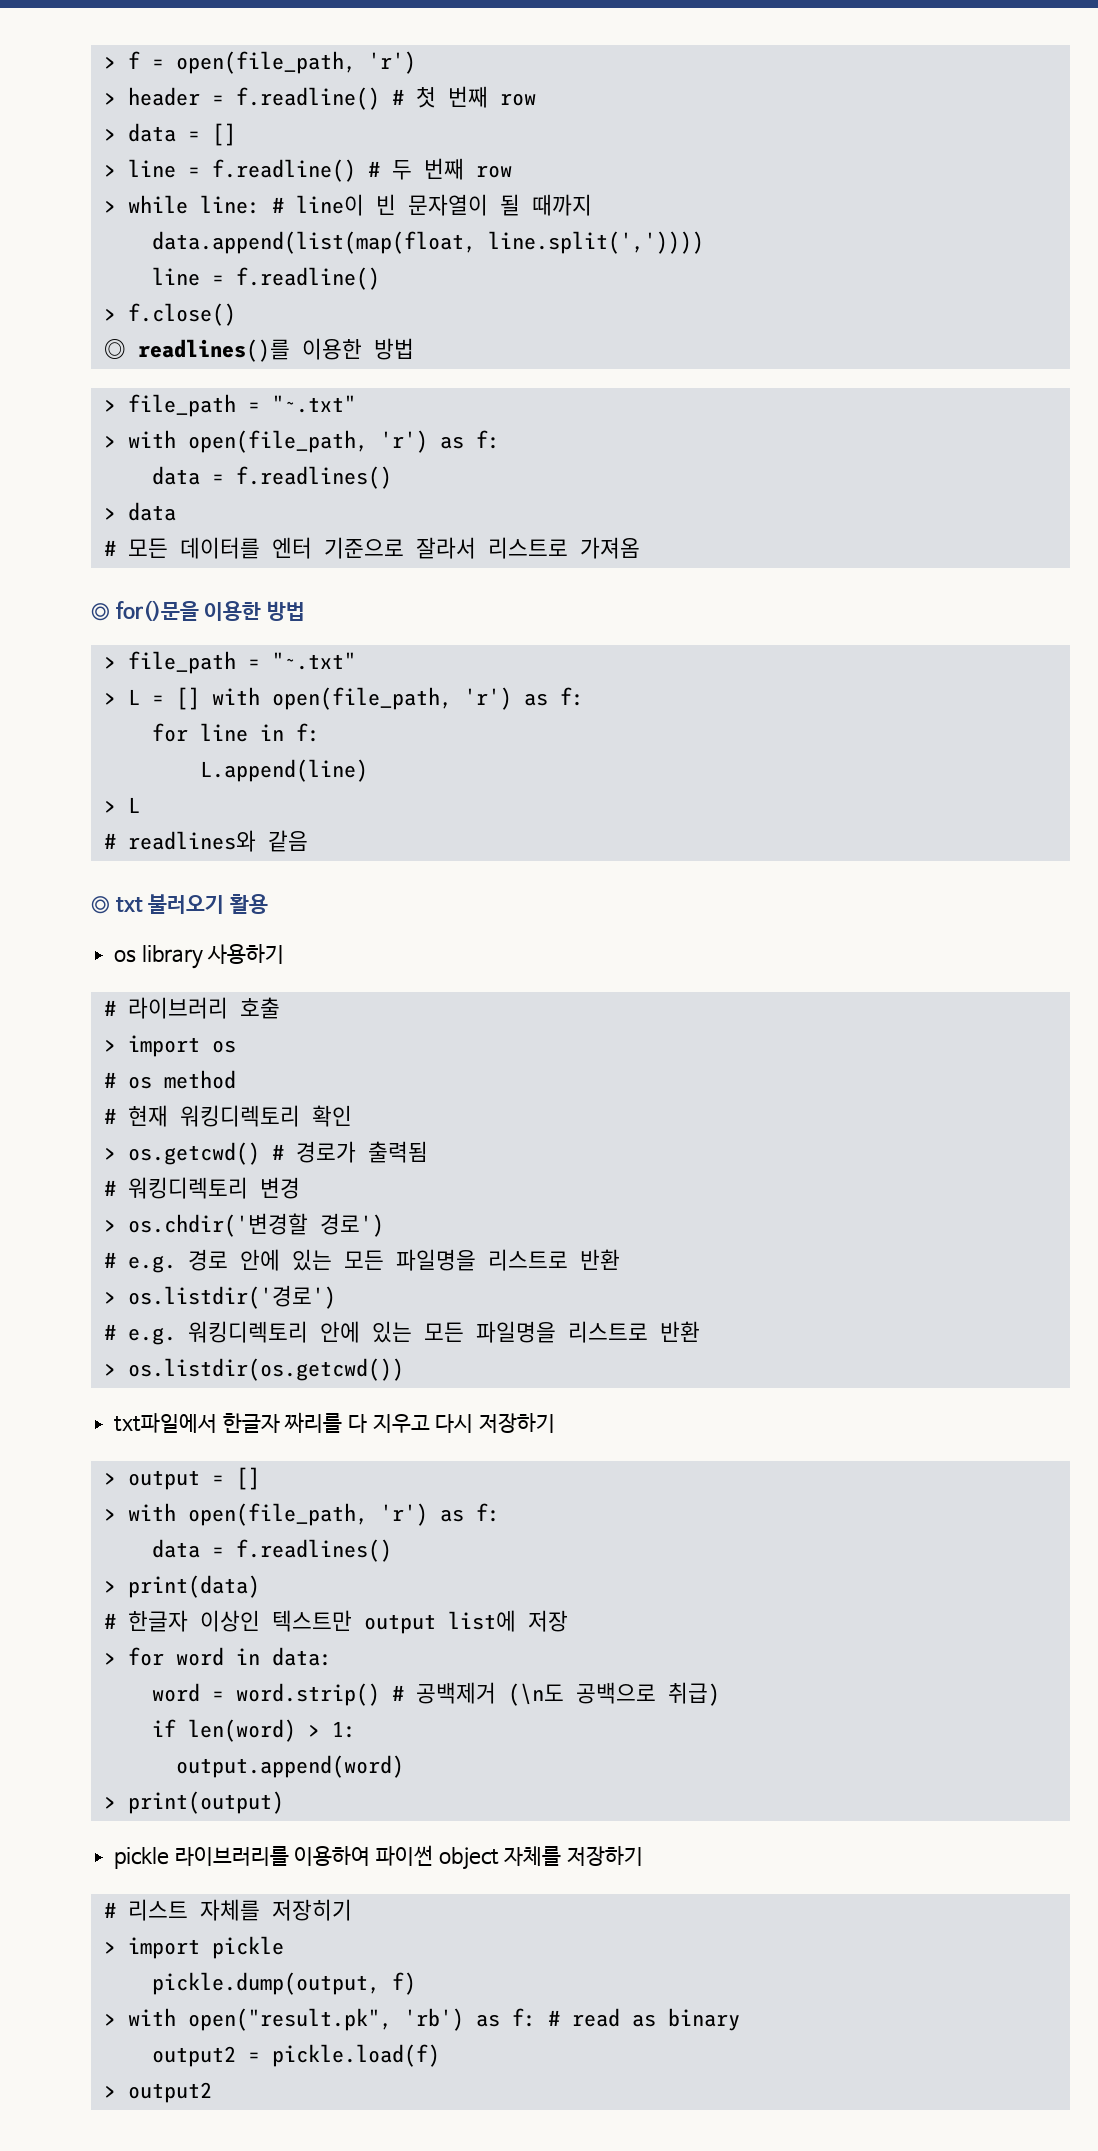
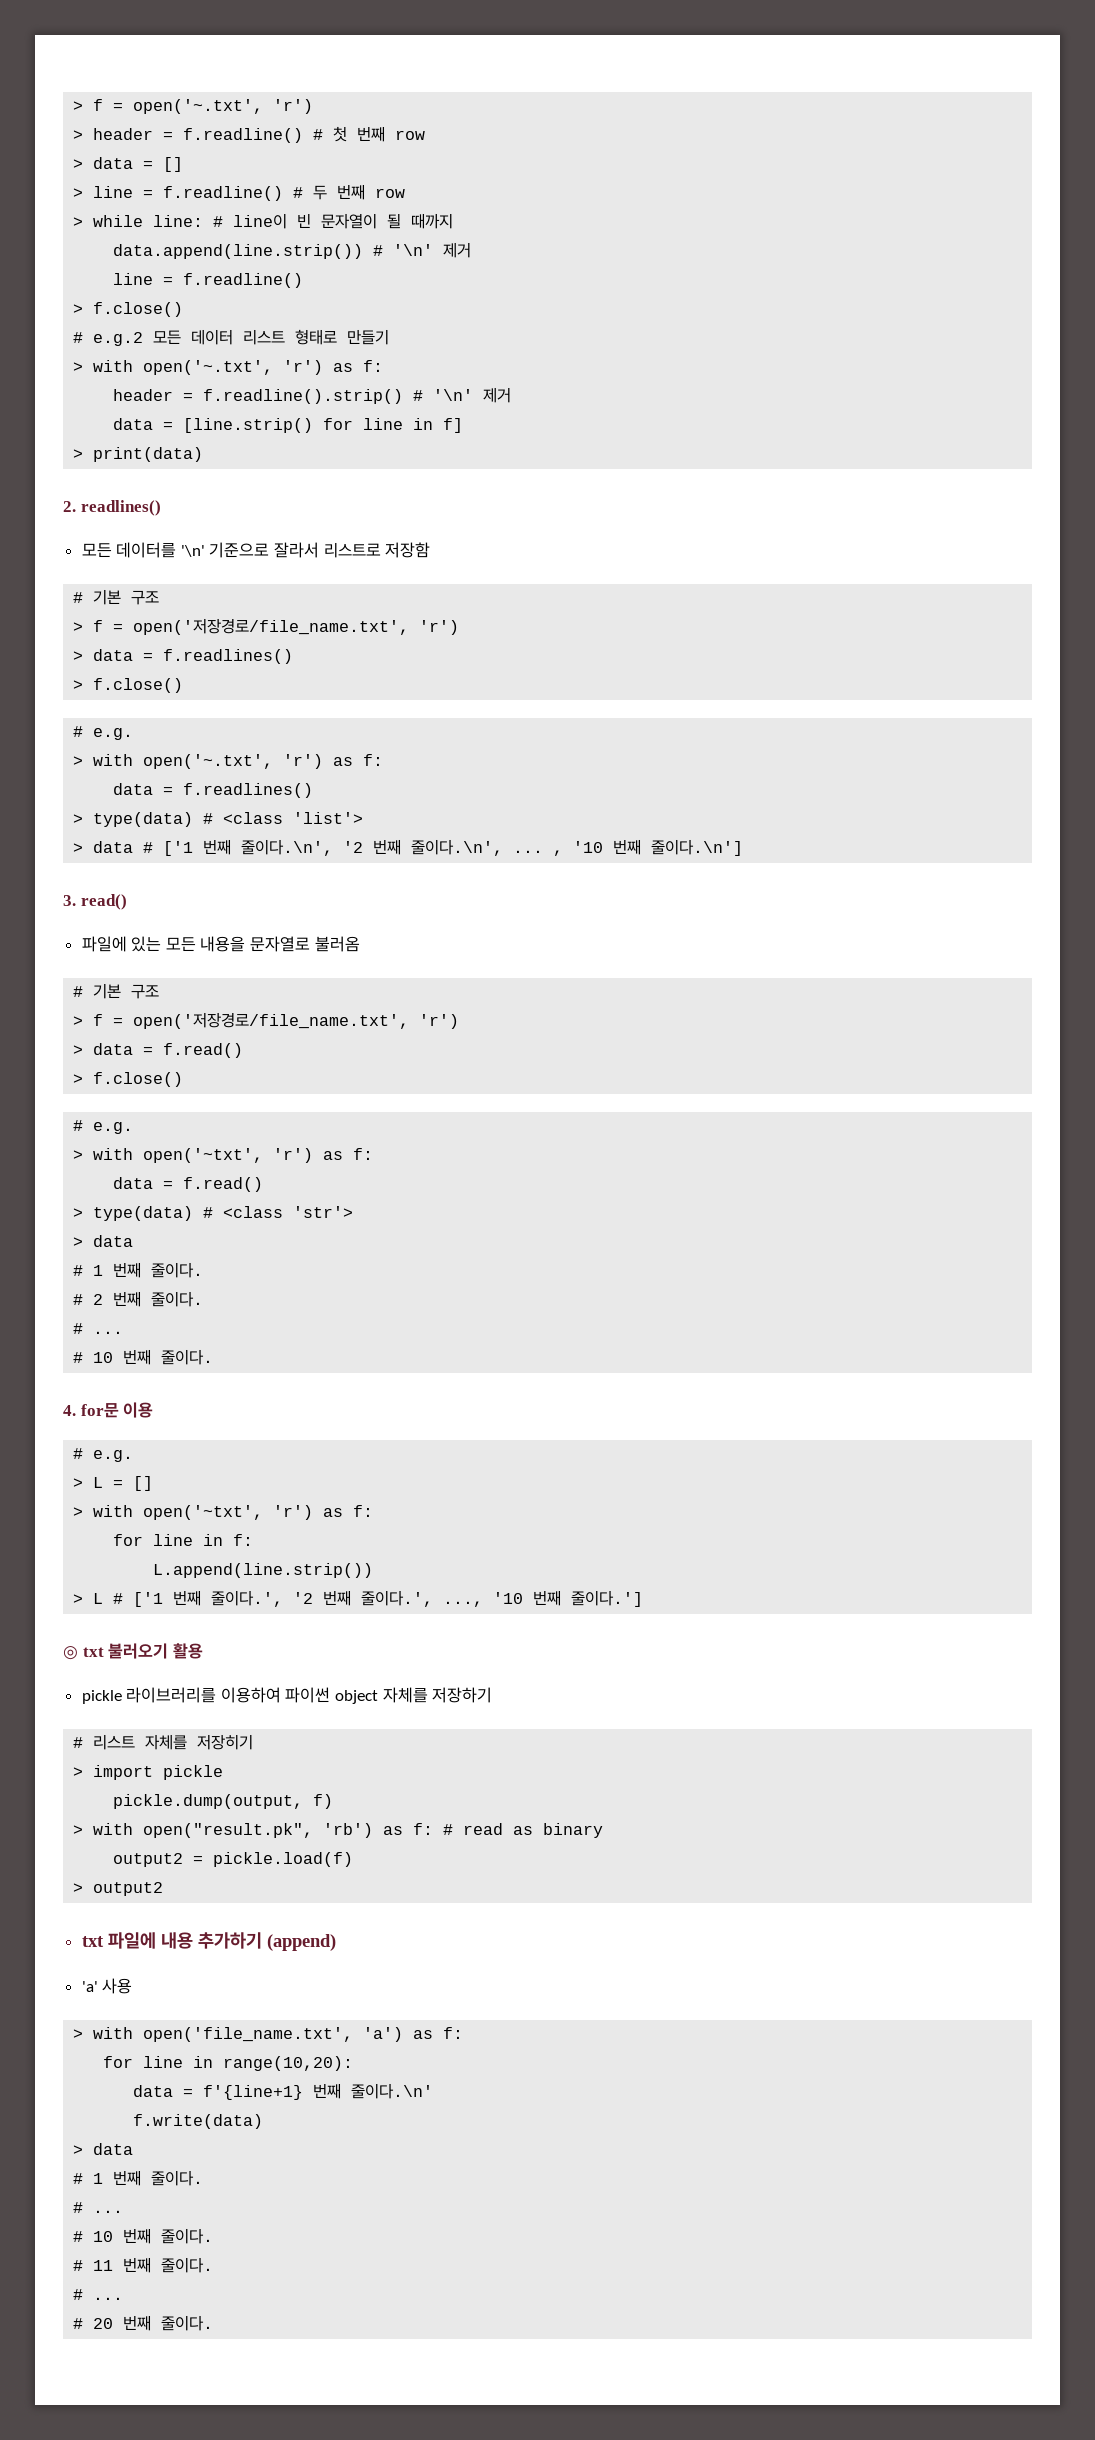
[103,51,356,74] > f = open(file_path, -> [73,99,264,114] > f = open('~.txt',
[151,231,704,254] data.append(list(map(float, line.split(',')))) -> [113,242,472,259] data.append(line.strip()) # '\n' 제거
[103,338,414,362] [103,394,356,417] [103,430,500,453] [151,466,392,489] [103,502,176,521] [103,537,640,559] [91,600,306,621] [103,651,356,674] ◎ readlines()를 이용한 방법 // > file_path = "~.txt" // > with open(file_path, 'r') as f: // data = f.readlines() // > data // # 모든 데이터를 엔터 기준으로 잘라서 리스트로 가져옴 // ◎ for()문을 이용한 방법 // > file_path = "~.txt" -> [73,329,390,346] [73,360,384,375] [113,387,512,404] [113,418,464,433] [73,447,204,462] [63,500,161,516] [81,542,431,558] [73,589,160,605] [73,618,460,635] [73,649,294,664] [73,678,184,693] [73,726,134,740] [73,754,384,769] [113,783,314,798] [73,812,364,827] [73,839,744,856] [63,894,127,910] [81,936,360,952] [73,983,160,999] [73,1012,460,1029] [73,1043,244,1058] [73,1072,184,1087] [73,1120,134,1134] [73,1148,374,1163] [113,1177,264,1192] [73,1206,354,1221] [73,1235,134,1247] [73,1262,204,1278] [73,1291,204,1307] [73,1323,124,1334] [73,1349,214,1365] [63,1402,154,1418] [73,1448,134,1462] # e.g.2 모든 데이터 리스트 형태로 만들기 // > with open('~.txt', 'r') as f: // header = f.readline().strip() # '\n' 제거 // data = [line.strip() for line in f] // > print(data) // 2. readlines() // 모든 데이터를 '\n' 기준으로 잘라서 리스트로 저장함 // # 기본 구조 // > f = open('저장경로/file_name.txt', 'r') // > data = f.readlines() // > f.close() // # e.g. // > with open('~.txt', 'r') as f: // data = f.readlines() // > type(data) # <class 'list'> // > data # ['1 번째 줄이다.\n', '2 번째 줄이다.\n', ... , '10 번째 줄이다.\n'] // 3. read() // 파일에 있는 모든 내용을 문자열로 불러옴 // # 기본 구조 // > f = open('저장경로/file_name.txt', 'r') // > data = f.read() // > f.close() // # e.g. // > with open('~txt', 'r') as f: // data = f.read() // > type(data) # <class 'str'> // > data // # 1 번째 줄이다. // # 2 번째 줄이다. // # ... // # 10 번째 줄이다. // 4. for문 이용 // # e.g.
[211,687,452,710] with open(file_path, -> [73,1505,264,1520] // > with open('~txt',
[199,759,368,782] [103,797,140,813] [103,830,308,852] [91,894,269,914] [114,944,285,969] [103,997,280,1019] [103,1035,236,1057] [103,1070,236,1089] [103,1105,352,1127] [103,1141,428,1165] [103,1177,300,1199] [103,1213,384,1237] [103,1249,620,1273] [103,1285,336,1309] [103,1321,700,1345] [103,1358,404,1381] [114,1412,556,1433] [103,1467,260,1490] [103,1503,500,1526] [151,1539,392,1562] [103,1575,260,1598] [103,1610,568,1634] [103,1647,332,1666] [151,1682,720,1706] [151,1719,356,1742] [175,1755,404,1778] [103,1791,284,1814] L.append(line) // > L // # readlines와 같음 // ◎ txt 불러오기 활용 // os library 사용하기 // # 라이브러리 호출 // > import os // # os method // # 현재 워킹디렉토리 확인 // > os.getcwd() # 경로가 출력됨 // # 워킹디렉토리 변경 // > os.chdir('변경할 경로') // # e.g. 경로 안에 있는 모든 파일명을 리스트로 반환 // > os.listdir('경로') // # e.g. 워킹디렉토리 안에 있는 모든 파일명을 리스트로 반환 // > os.listdir(os.getcwd()) // txt파일에서 한글자 짜리를 다 지우고 다시 저장하기 // > output = [] // > with open(file_path, 'r') as f: // data = f.readlines() // > print(data) // # 한글자 이상인 텍스트만 output list에 저장 // > for word in data: // word = word.strip() # 공백제거 (\n도 공백으로 취급) // if len(word) > 1: // output.append(word) // > print(output) -> [153,1563,374,1578] [73,1590,644,1607] [63,1643,203,1660] L.append(line.strip()) // > L # ['1 번째 줄이다.', '2 번째 줄이다.', ..., '10 번째 줄이다.'] // ◎ txt 불러오기 활용
(212, 2092) none -> [81,1932,336,1951] [81,1978,133,1994] [73,2027,464,2042] [103,2056,354,2071] [133,2083,434,2100] [133,2114,264,2129] [73,2143,134,2155] [73,2170,204,2186] [73,2202,124,2213] [73,2228,214,2244] [73,2257,214,2273] [73,2289,124,2300] [73,2315,214,2331] // txt 파일에 내용 추가하기 (append) // 'a' 사용 // > with open('file_name.txt', 'a') as f: // for line in range(10,20): // data = f'{line+1} 번째 줄이다.\n' // f.write(data) // > data // # 1 번째 줄이다. // # ... // # 10 번째 줄이다. // # 11 번째 줄이다. // # ... // # 20 번째 줄이다.

